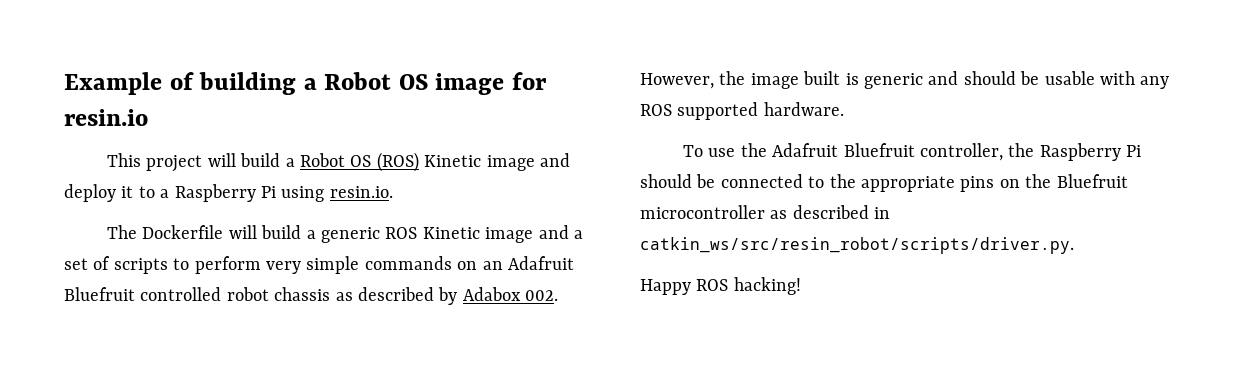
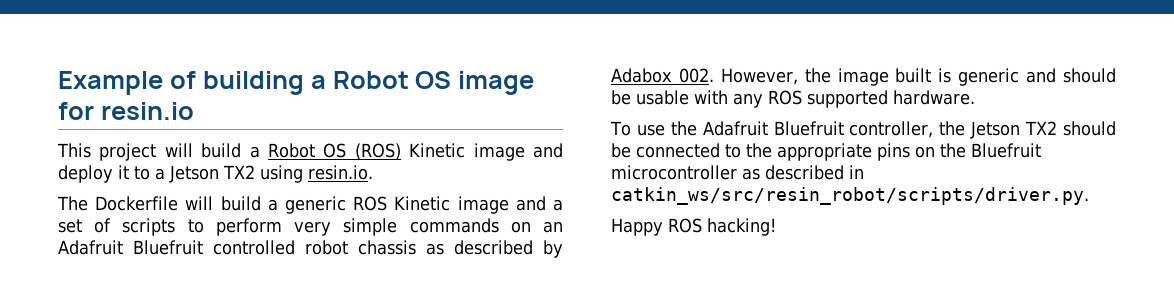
[174,184,276,202] Raspberry Pi -> [169,165,255,183] Jetson TX2
[1039,143,1142,161] Raspberry Pi -> [970,121,1058,139] Jetson TX2

